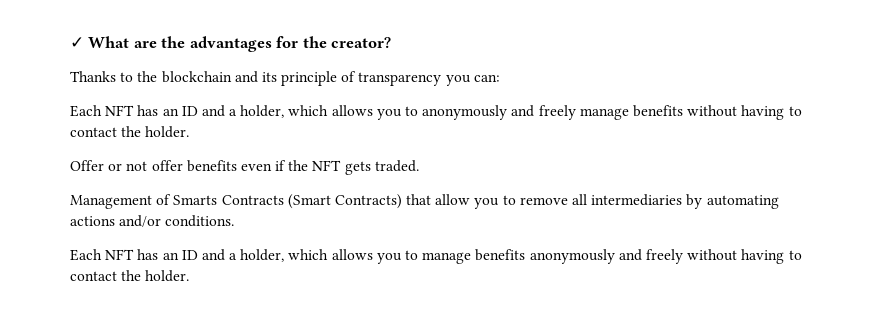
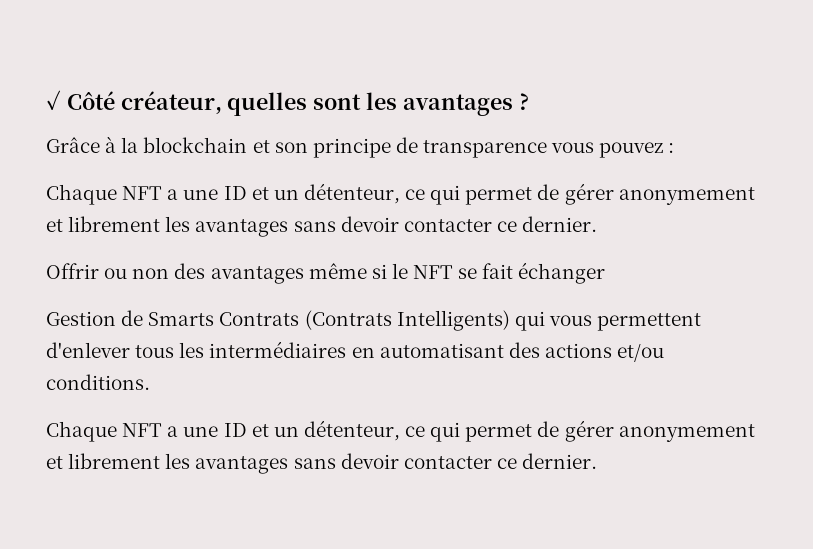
[88,36,392,52] [70,71,500,86] [70,105,802,120] [70,126,190,138] [70,160,419,175] [70,194,779,209] [70,215,235,227] [70,249,802,264] [70,270,190,282] What are the advantages for the creator? // Thanks to the blockchain and its principle of transparency you can: // Each NFT has an ID and a holder, which allows you to anonymously and freely manage benefits without having to contact the holder. // Offer or not offer benefits even if the NFT gets traded. // Management of Smarts Contracts (Smart Contracts) that allow you to remove all intermediaries by automating actions and/or conditions. // Each NFT has an ID and a holder, which allows you to manage benefits anonymously and freely without having to contact the holder. -> [66,91,529,116] [46,136,675,158] [46,183,755,205] [46,216,598,237] [46,262,606,284] [46,310,702,331] [46,341,665,362] [46,374,150,390] [46,420,755,442] [46,453,598,474] Côté créateur, quelles sont les avantages ? // Grâce à la blockchain et son principe de transparence vous pouvez : // Chaque NFT a une ID et un détenteur, ce qui permet de gérer anonymement et librement les avantages sans devoir contacter ce dernier. // Offrir ou non des avantages même si le NFT se fait échanger // Gestion de Smarts Contrats (Contrats Intelligents) qui vous permettent d'enlever tous les intermédiaires en automatisant des actions et/ou conditions. // Chaque NFT a une ID et un détenteur, ce qui permet de gérer anonymement et librement les avantages sans devoir contacter ce dernier.

